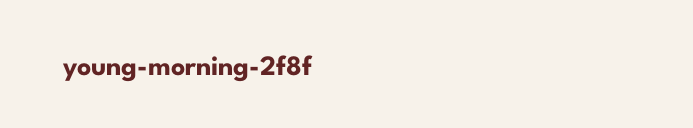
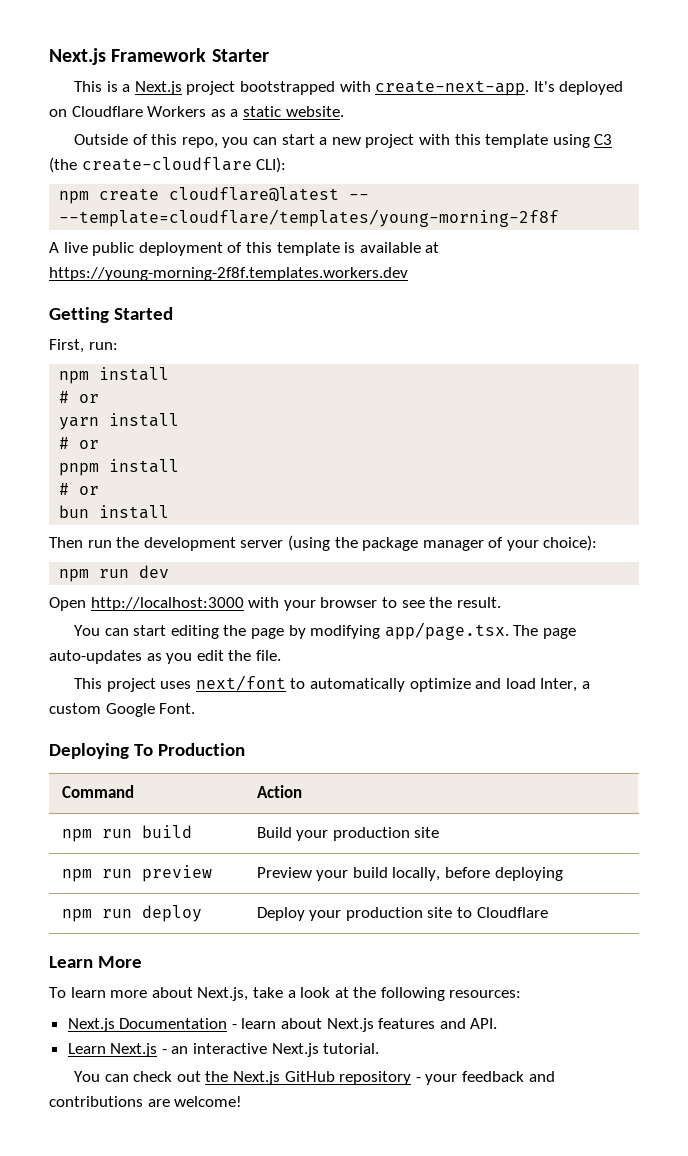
[62,55,313,82] young-morning-2f8f -> [49,48,269,65] [74,80,624,96] [49,106,344,117] [74,134,613,148] [49,157,287,173] [59,187,370,204] [59,209,560,227] [49,242,440,256] [49,267,408,281] [49,307,173,323] [49,339,118,353] [59,367,170,384] [59,391,100,403] [59,413,180,430] [59,437,100,449] [59,459,180,476] [59,483,100,495] [59,505,170,519] [49,535,598,551] [59,565,170,582] [49,597,501,611] [74,622,576,640] [49,650,281,664] [74,675,590,692] [49,703,196,717] [49,743,245,759] [61,785,134,798] [256,785,302,798] [61,825,192,842] [256,827,440,841] [61,865,212,882] [256,867,563,881] [61,905,202,922] [256,907,548,921] [49,956,142,968] [49,987,522,1001] [67,1018,498,1032] [67,1043,380,1057] [74,1071,555,1085] [49,1096,243,1107] Next.js Framework Starter // This is a Next.js project bootstrapped with create-next-app. It's deployed on Cloudflare Workers as a static website. // Outside of this repo, you can start a new project with this template using C3 (the create-cloudflare CLI): // npm create cloudflare@latest -- --template=cloudflare/templates/young-morning-2f8f // A live public deployment of this template is available at https://young-morning-2f8f.templates.workers.dev // Getting Started // First, run: // npm install // # or // yarn install // # or // pnpm install // # or // bun install // Then run the development server (using the package manager of your choice): // npm run dev // Open http://localhost:3000 with your browser to see the result. // You can start editing the page by modifying app/page.tsx. The page auto-updates as you edit the file. // This project uses next/font to automatically optimize and load Inter, a custom Google Font. // Deploying To Production // Command | Action // npm run build | Build your production site // npm run preview | Preview your build locally, before deploying // npm run deploy | Deploy your production site to Cloudflare // Learn More // To learn more about Next.js, take a look at the following resources: // Next.js Documentation - learn about Next.js features and API. // Learn Next.js - an interactive Next.js tutorial. // You can check out the Next.js GitHub repository - your feedback and contributions are welcome!

